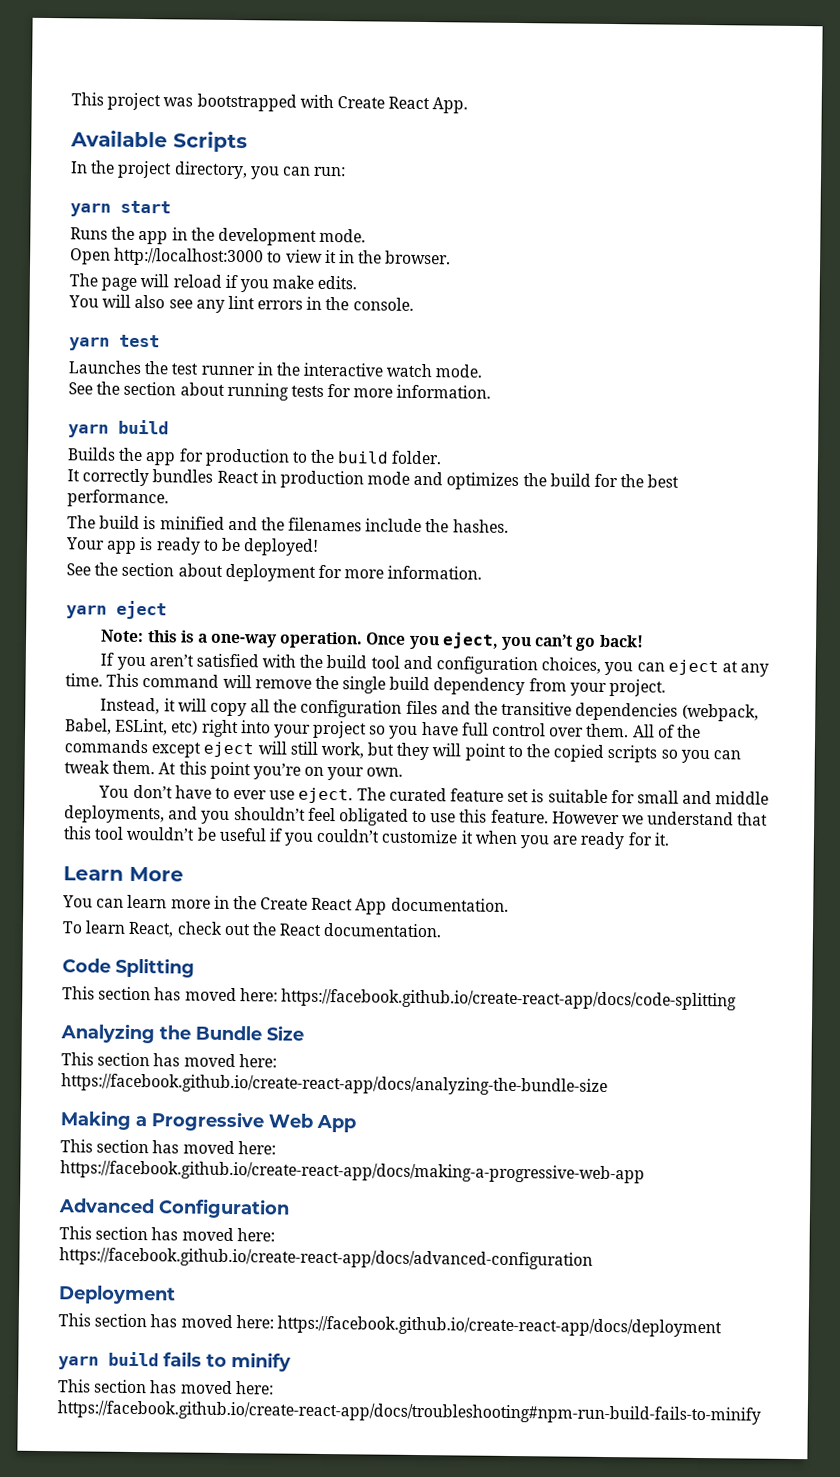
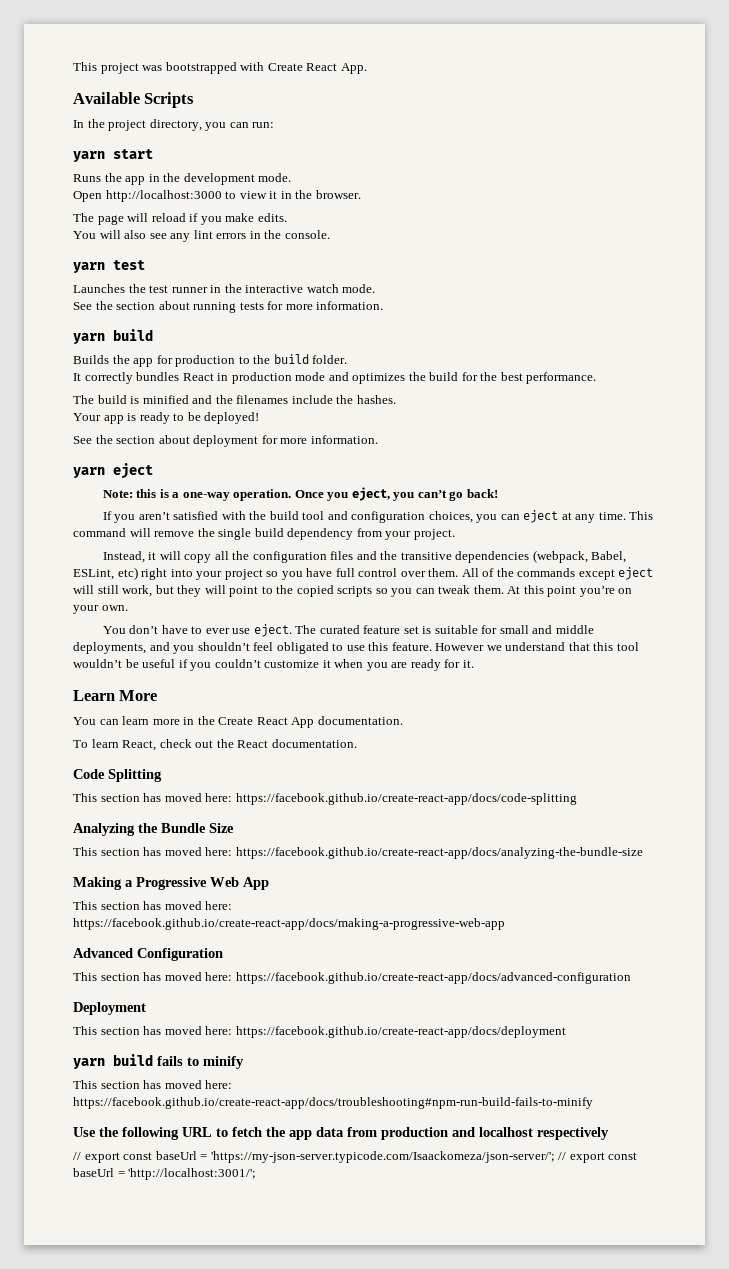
(761, 1412) none -> [73,1127,609,1140] [73,1151,638,1163] [73,1168,257,1180] // Use the following URL to fetch the app data from production and localhost respectively // // export const baseUrl = 'https://my-json-server.typicode.com/Isaackomeza/json-server/'; // export const baseUrl = 'http://localhost:3001/';

